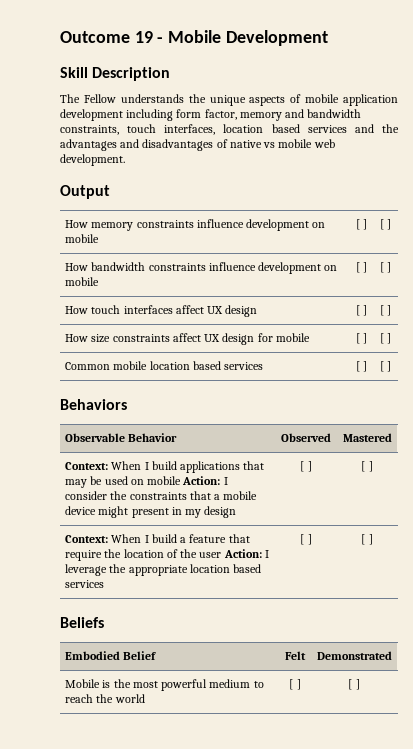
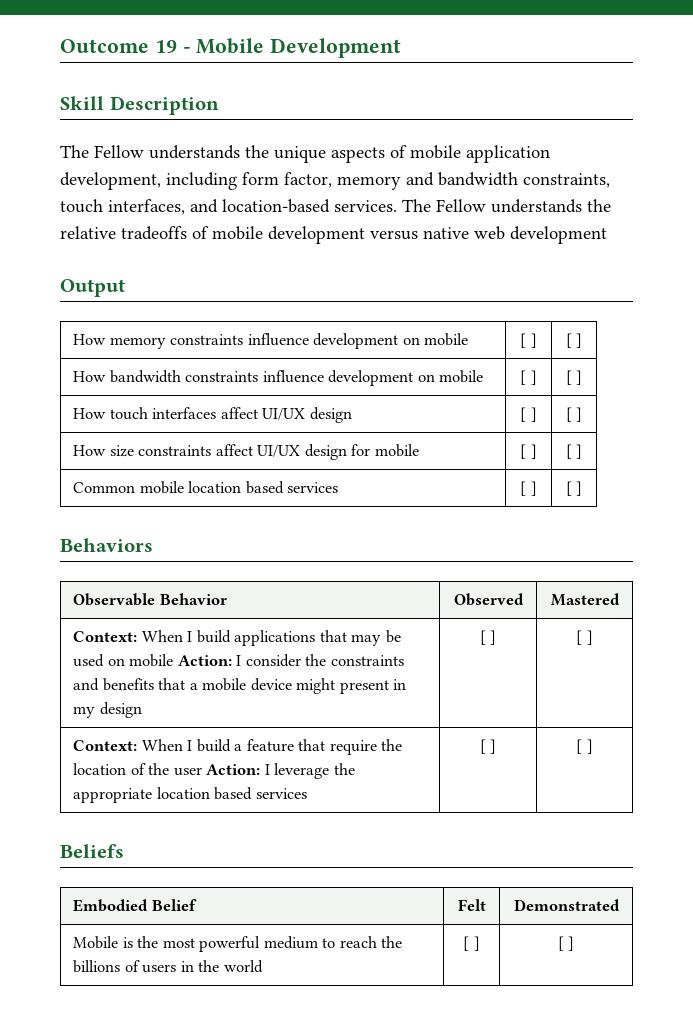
[60,109,123,121] development -> [60,172,161,190] development,
[223,124,399,133] [60,139,335,151] [60,154,125,166] location based services and the advantages and disadvantages of native vs mobile web development. -> [190,199,611,213] [60,226,607,244] and location-based services. The Fellow understands the relative tradeoffs of mobile development versus native web development
[207,306,224,314] UX -> [262,408,306,420] UI/UX
[204,334,221,342] UX -> [257,445,301,457] UI/UX
(187, 496) none -> [73,678,154,691] and benefits
(114, 698) none -> [73,960,220,973] billions of users in the

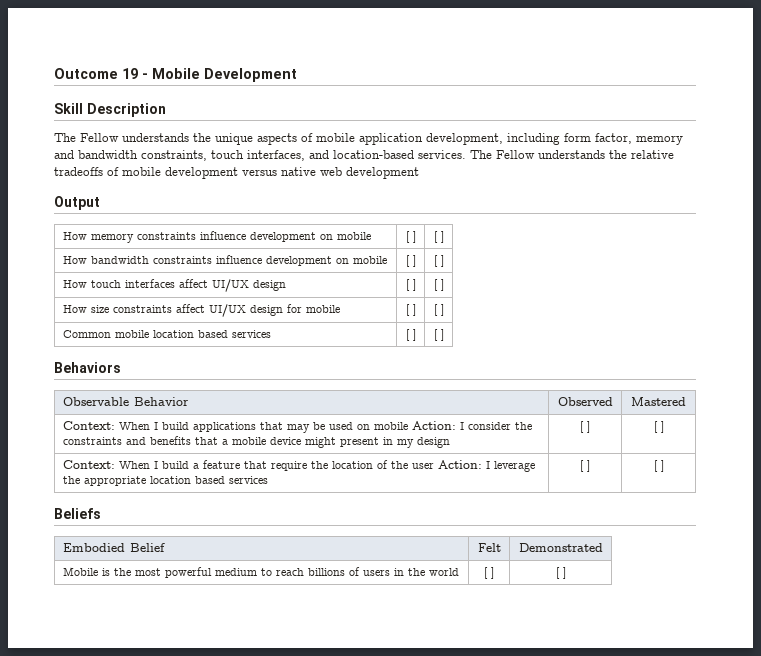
[381,936,403,948] the -> (304, 572) none

